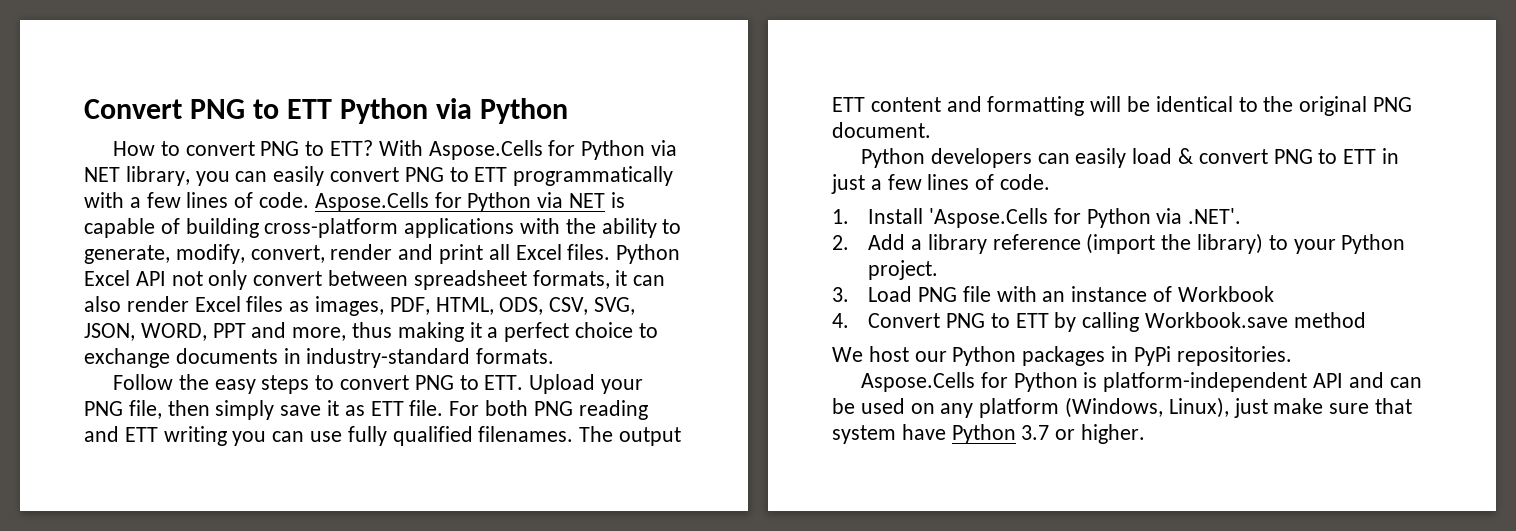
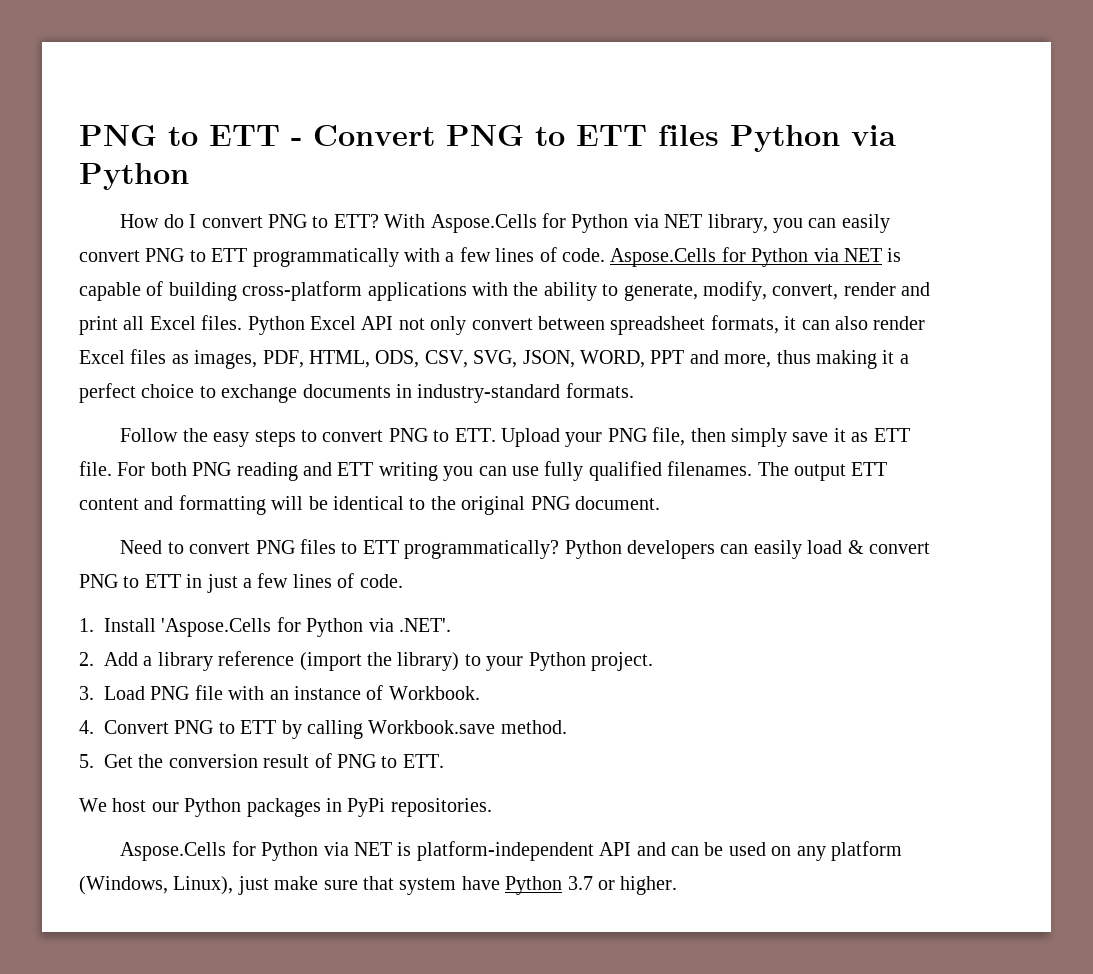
[84,99,332,119] Convert PNG to ETT -> [79,125,719,146] PNG to ETT - Convert PNG to ETT files
[160,141,180,156] to -> [163,214,197,228] do I
(931, 130) none -> [120,539,560,559] Need to convert PNG files to ETT programmatically?
[1177,286,1274,302] Workbook -> [388,686,480,700] Workbook.
[1293,312,1366,328] method -> [500,720,567,734] [79,753,444,768] method. // 5. Get the conversion result of PNG to ETT.
(1078, 382) none -> [323,842,393,856] via NET

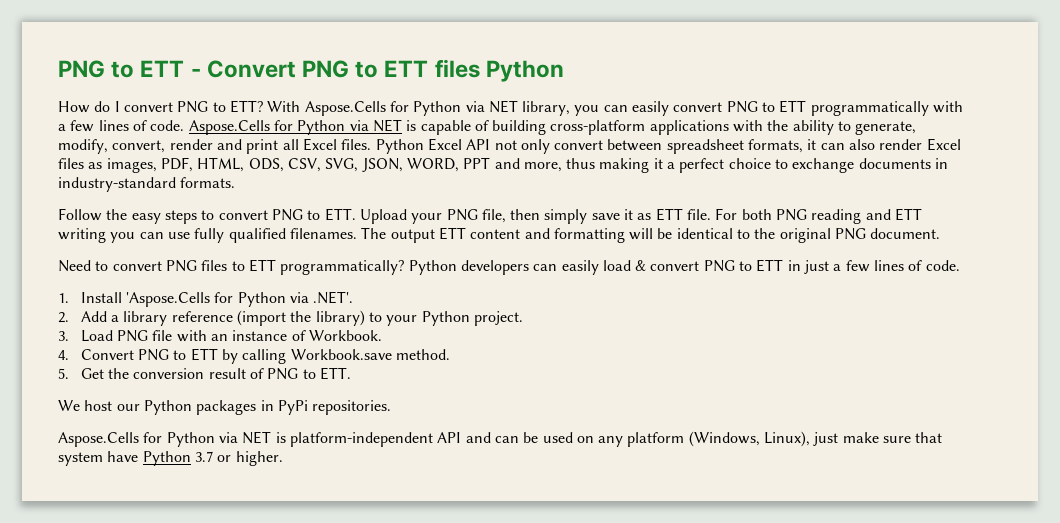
[851,125,896,146] [79,163,189,190] via Python -> (564, 71) none

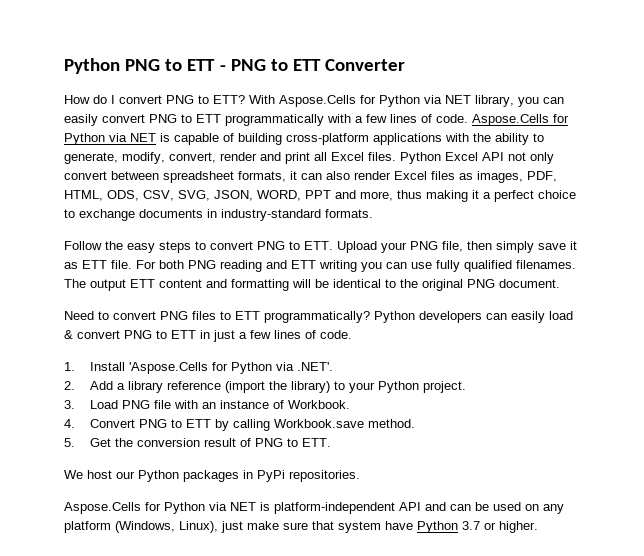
(58, 69) none -> [64,58,120,74] Python
[206,59,564,82] Convert PNG to ETT files Python -> [230,59,406,71] PNG to ETT Converter

